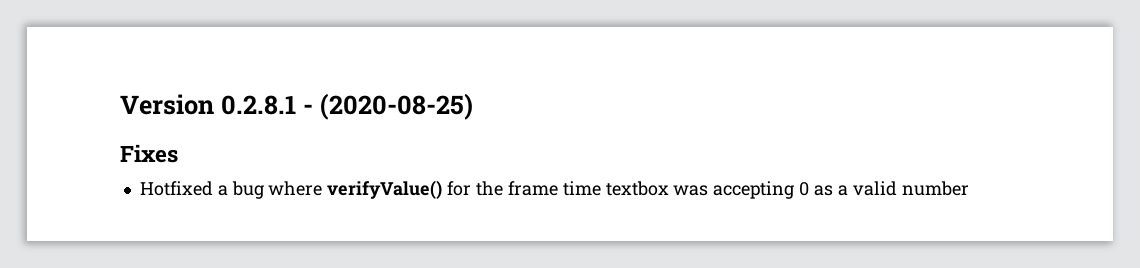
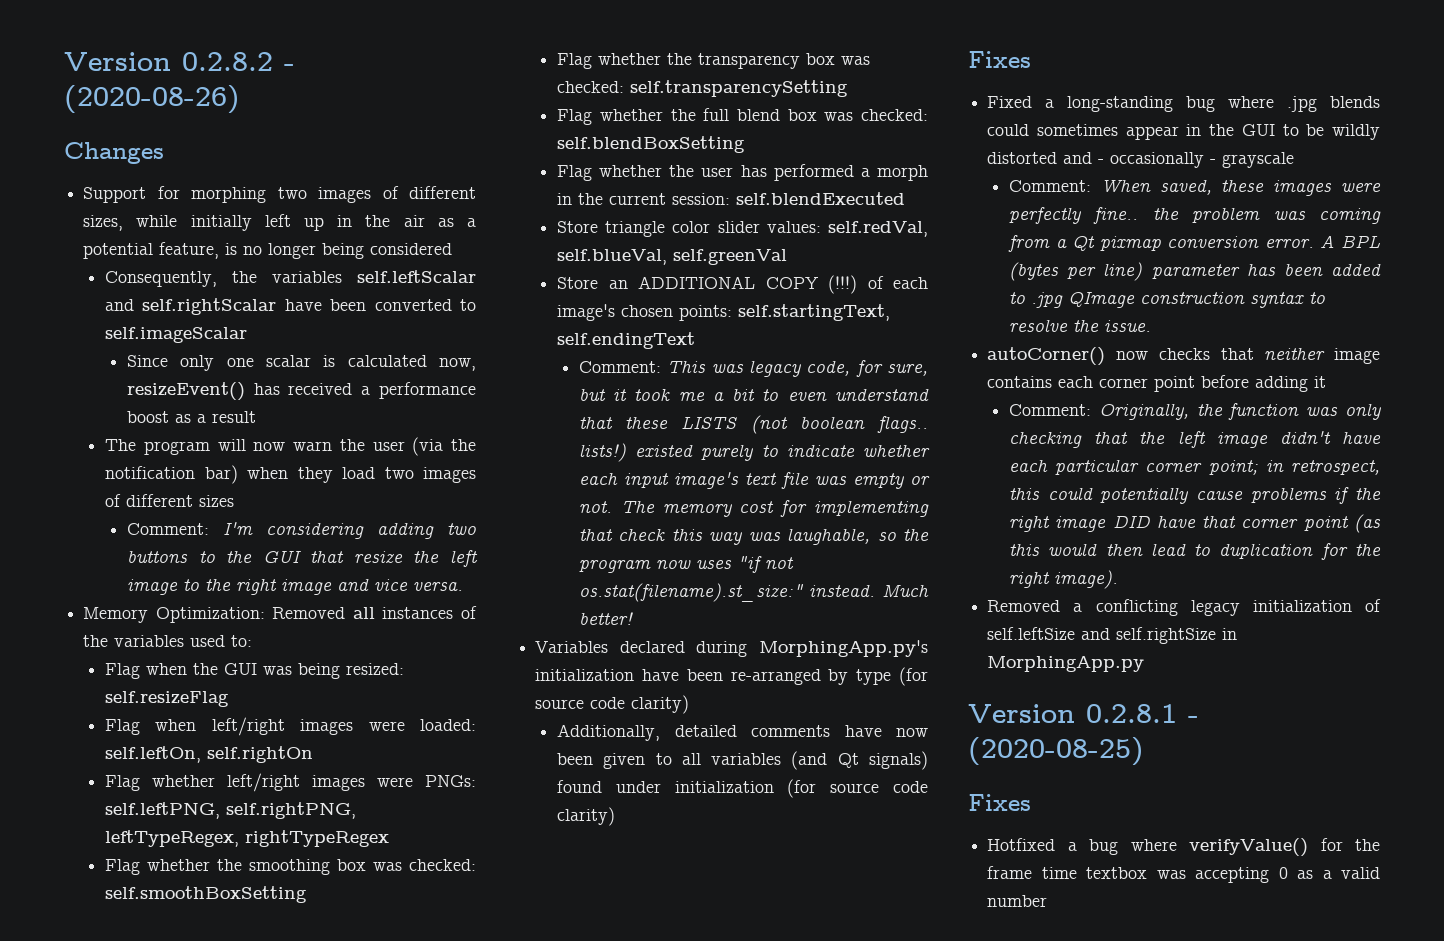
[120,94,214,115] Version -> [64,52,295,71] [64,85,240,114] [64,142,164,164] [83,186,476,203] [83,214,477,231] [83,242,453,259] [105,270,477,287] [105,298,476,315] [105,327,248,343] [126,355,476,371] [126,382,477,401] [126,411,256,423] [105,437,476,456] [105,465,476,484] [105,494,235,507] [126,522,477,539] [126,550,478,567] [126,578,463,595] [83,606,478,623] [83,635,253,647] [105,663,405,679] [105,691,230,707] [105,717,476,736] [105,746,314,763] [105,773,477,792] [105,802,357,819] [105,830,390,847] [105,859,476,875] [105,886,308,903] [557,53,871,69] [557,80,849,97] [557,108,928,125] [557,136,746,153] [557,164,928,181] [557,192,906,205] [557,221,928,237] [557,249,788,265] [557,275,928,294] [557,304,891,321] [557,332,696,349] [578,360,928,377] [578,388,929,401] [578,415,928,434] [578,443,930,462] [578,472,930,489] [578,500,929,517] [578,528,929,545] [578,556,794,573] [578,583,929,602] [578,612,633,625] [535,640,928,657] [535,667,928,686] [535,695,690,714] [557,724,928,741] [557,751,928,770] [557,779,929,798] [557,807,616,826] [968,51,1031,68] [987,96,1380,112] [987,124,1380,140] [987,152,1295,168] [1009,179,1381,196] [1009,207,1381,224] [1008,235,1381,252] [1009,262,1381,281] [1009,292,1326,308] [1009,319,1152,332] [987,347,1380,366] [987,375,1327,392] [1009,403,1381,420] [1009,431,1381,448] [1009,459,1380,475] [1009,487,1381,504] [1009,514,1381,533] [1009,543,1381,560] [1009,570,1119,589] [987,599,1381,616] [987,627,1238,644] [987,656,1145,672] [968,704,1075,723] Version 0.2.8.2 - (2020-08-26) // Changes // Support for morphing two images of different sizes, while initially left up in the air as a potential feature, is no longer being considered // Consequently, the variables self.leftScalar and self.rightScalar have been converted to self.imageScalar // Since only one scalar is calculated now, resizeEvent() has received a performance boost as a result // The program will now warn the user (via the notification bar) when they load two images of different sizes // Comment: I'm considering adding two buttons to the GUI that resize the left image to the right image and vice versa. // Memory Optimization: Removed all instances of the variables used to: // Flag when the GUI was being resized: self.resizeFlag // Flag when left/right images were loaded: self.leftOn, self.rightOn // Flag whether left/right images were PNGs: self.leftPNG, self.rightPNG, leftTypeRegex, rightTypeRegex // Flag whether the smoothing box was checked: self.smoothBoxSetting // Flag whether the transparency box was checked: self.transparencySetting // Flag whether the full blend box was checked: self.blendBoxSetting // Flag whether the user has performed a morph in the current session: self.blendExecuted // Store triangle color slider values: self.redVal, self.blueVal, self.greenVal // Store an ADDITIONAL COPY (!!!) of each image's chosen points: self.startingText, self.endingText // Comment: This was legacy code, for sure, but it took me a bit to even understand that these LISTS (not boolean flags.. lists!) existed purely to indicate whether each input image's text file was empty or not. The memory cost for implementing that check this way was laughable, so the program now uses "if not os.stat(filename).st_size:" instead. Much better! // Variables declared during MorphingApp.py's initialization have been re-arranged by type (for source code clarity) // Additionally, detailed comments have now been given to all variables (and Qt signals) found under initialization (for source code clarity) // Fixes // Fixed a long-standing bug where .jpg blends could sometimes appear in the GUI to be wildly distorted and - occasionally - grayscale // Comment: When saved, these images were perfectly fine.. the problem was coming from a Qt pixmap conversion error. A BPL (bytes per line) parameter has been added to .jpg QImage construction syntax to resolve the issue. // autoCorner() now checks that neither image contains each corner point before adding it // Comment: Originally, the function was only checking that the left image didn't have each particular corner point; in retrospect, this could potentially cause problems if the right image DID have that corner point (as this would then lead to duplication for the right image). // Removed a conflicting legacy initialization of self.leftSize and self.rightSize in MorphingApp.py // Version

